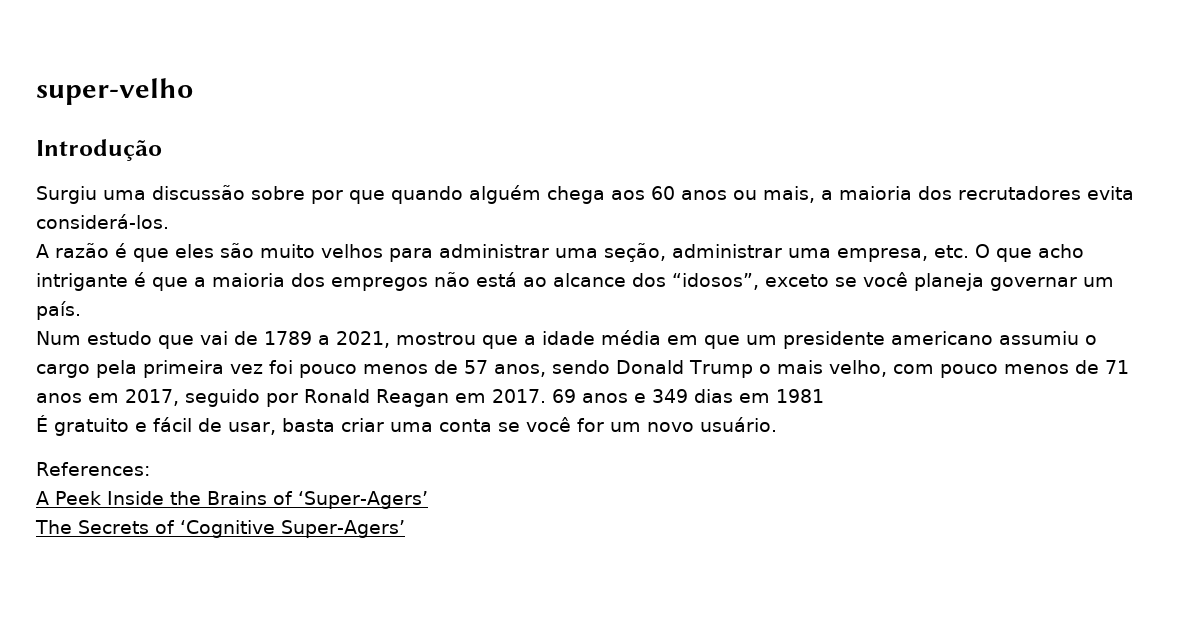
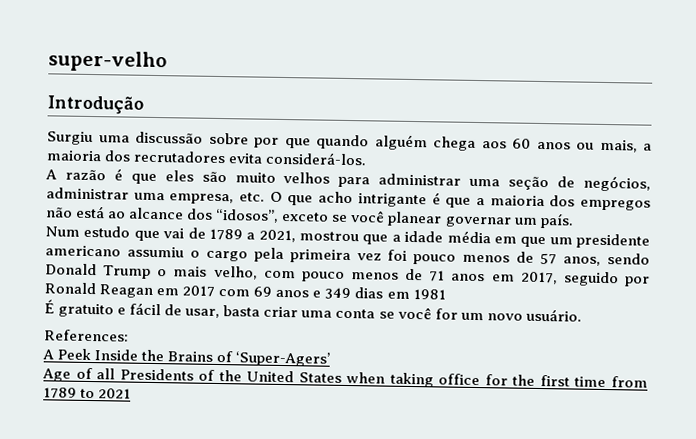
[604,243,666,262] seção, -> [508,175,651,192] seção de negócios,
[914,273,984,291] planeja -> [387,211,443,227] planear
[491,389,546,403] 2017. -> [182,285,251,297] 2017 com
[35,520,405,538] The Secrets of ‘Cognitive Super-Agers’ -> [42,367,649,388] [43,387,132,399] Age of all Presidents of the United States when taking office for the first time from 1789 to 2021

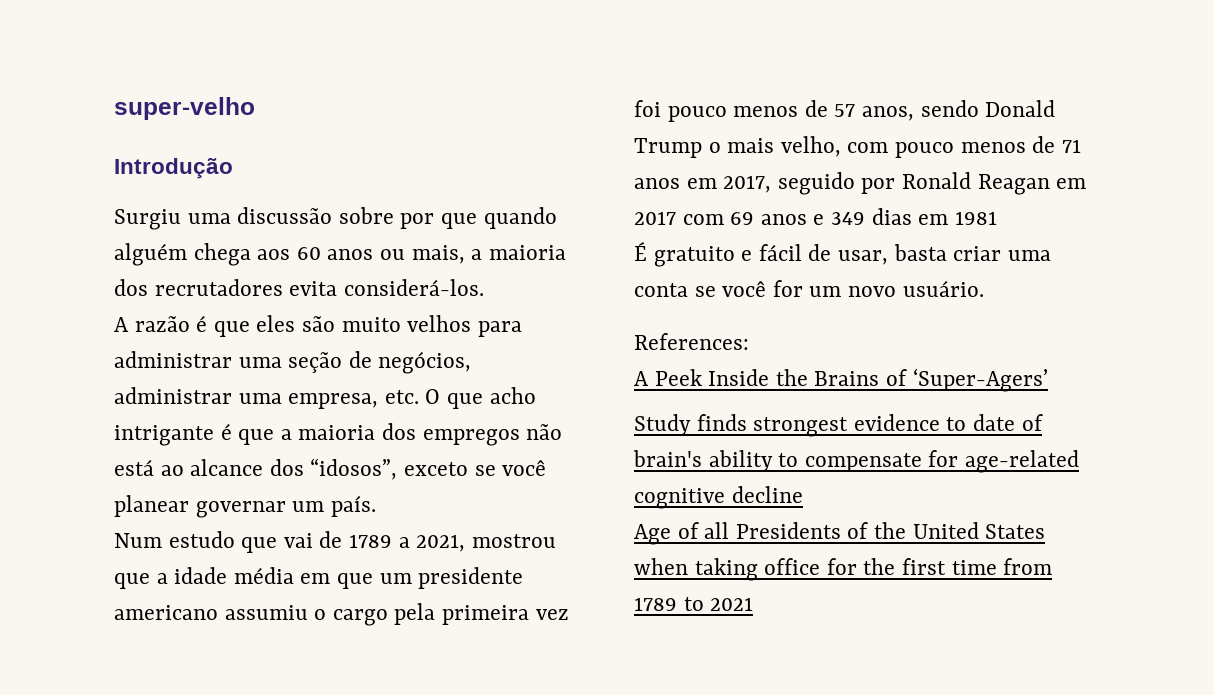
(331, 359) none -> [634,414,1043,437] [633,450,1080,473] [634,486,803,509] // Study finds strongest evidence to date of brain's ability to compensate for age-related cognitive decline

